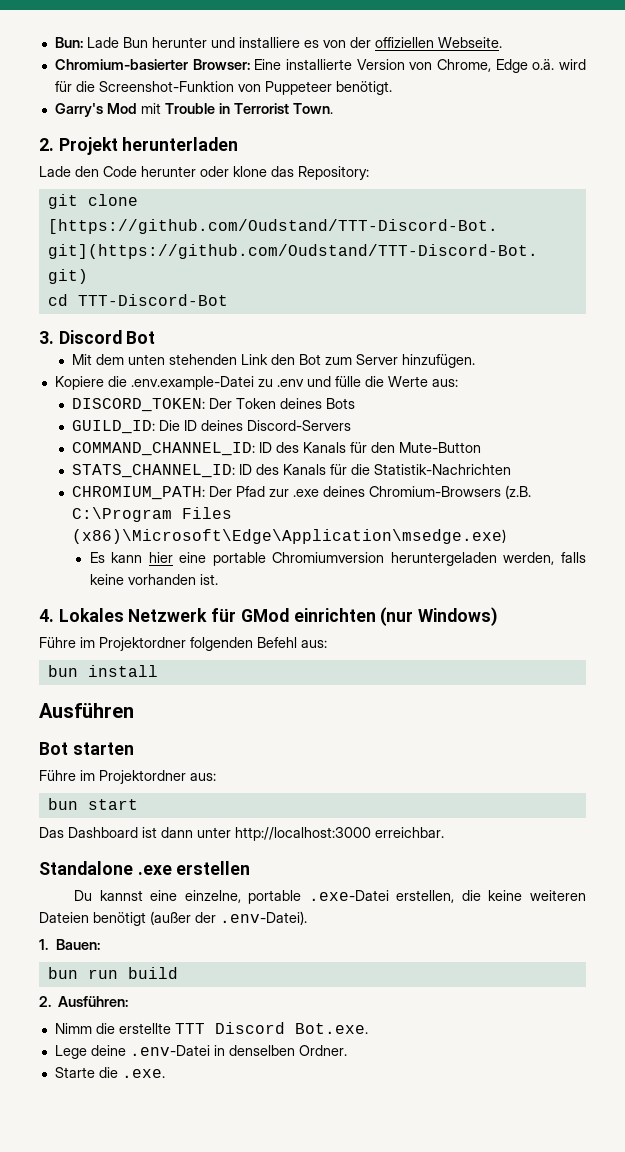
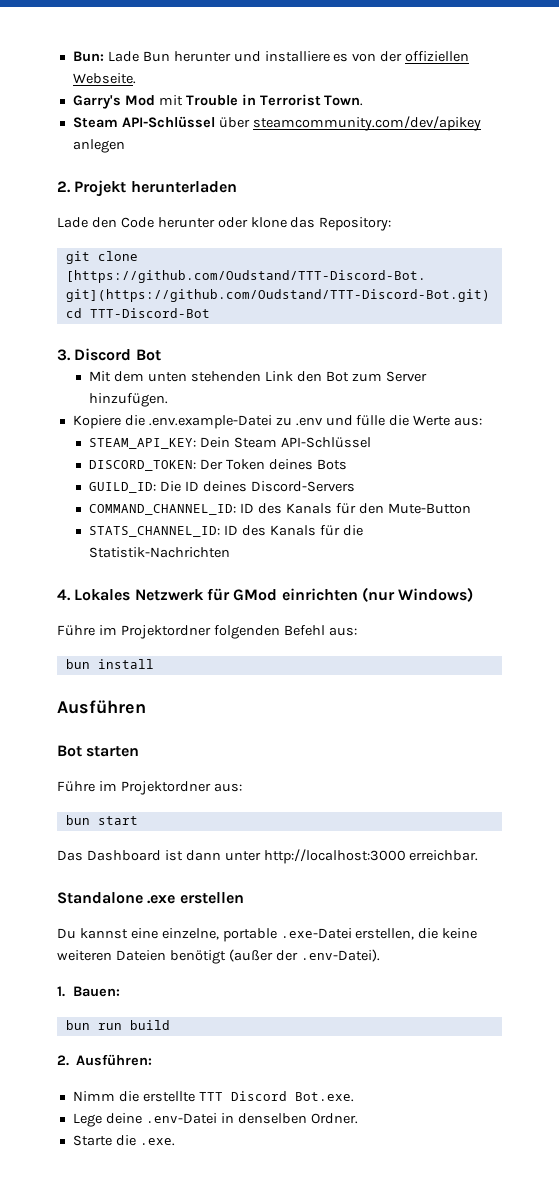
[54,59,586,73] [54,81,392,95] // Chromium-basierter Browser: Eine installierte Version von Chrome, Edge o.ä. wird für die Screenshot-Funktion von Puppeteer benötigt. -> (136, 78) none
(333, 108) none -> [72,116,481,131] [72,139,125,153] // Steam API-Schlüssel über steamcommunity.com/dev/apikey anlegen
(458, 383) none -> [89,437,372,449] // STEAM_API_KEY: Dein Steam API-Schlüssel
[72,485,532,500] [72,507,233,522] [72,529,507,544] [89,552,586,566] [89,574,218,585] // CHROMIUM_PATH: Der Pfad zur .exe deines Chromium-Browsers (z.B. C:\Program Files (x86)\Microsoft\Edge\Application\msedge.exe) // Es kann hier eine portable Chromiumversion heruntergeladen werden, falls keine vorhanden ist. -> (231, 552) none

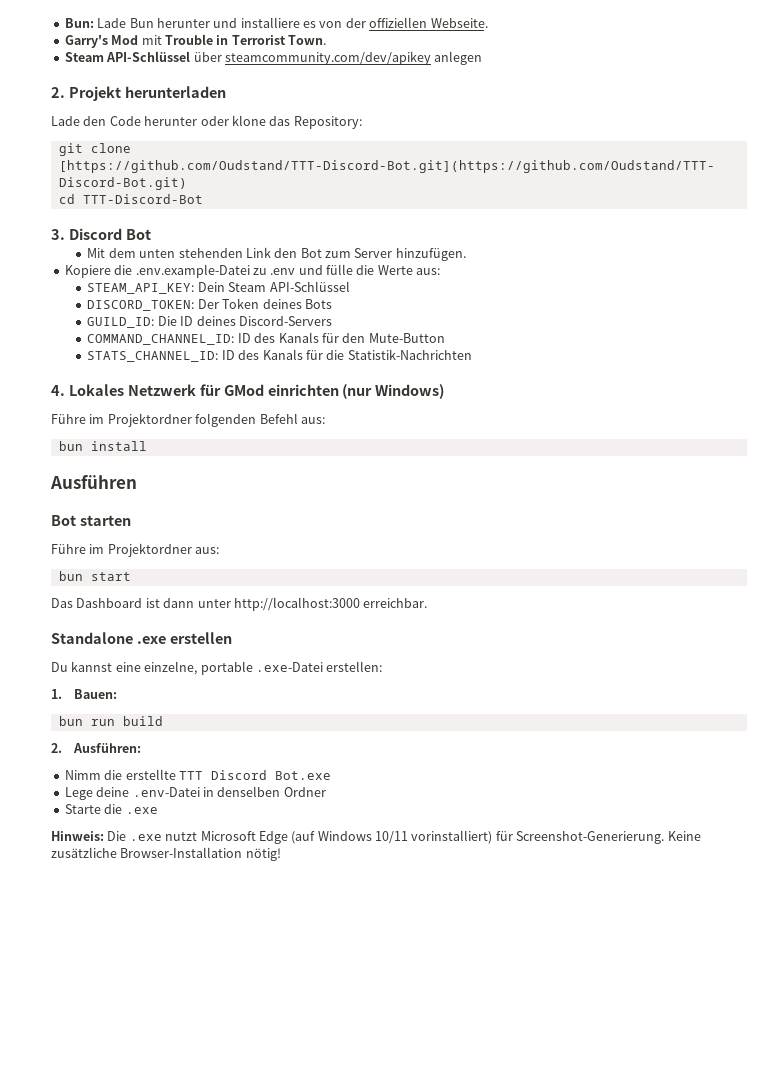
[355,928,478,940] [57,949,380,964] erstellen, die keine weiteren Dateien benötigt (außer der .env-Datei). -> [326,661,383,672] erstellen:
[294,1092,354,1102] Bot.exe. -> [274,771,331,780] Bot.exe
[310,1113,358,1124] Ordner. -> [283,787,326,797] Ordner
[139,1138,175,1146] .exe. -> [125,807,158,814] [51,830,701,844] [51,847,281,861] .exe // Hinweis: Die .exe nutzt Microsoft Edge (auf Windows 10/11 vorinstalliert) für Screenshot-Generierung. Keine zusätzliche Browser-Installation nötig!

